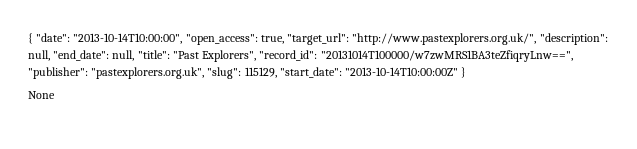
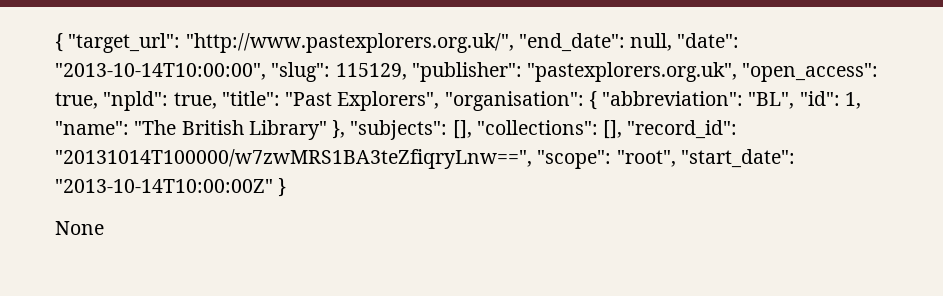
[28,33,608,45] [28,50,573,62] [28,67,277,79] { "date": "2013-10-14T10:00:00", "open_access": true, "target_url": "http://www.pastexplorers.org.uk/", "description": null, "end_date": null, "title": "Past Explorers", "record_id": "20131014T100000/w7zwMRS1BA3teZfiqryLnw==", "publisher": "pastexplorers.org.uk", "slug": 115129, -> [55,33,740,53] [55,62,879,82] [55,91,861,111] [55,120,738,140] [55,149,676,169] { "target_url": "http://www.pastexplorers.org.uk/", "end_date": null, "date": "2013-10-14T10:00:00", "slug": 115129, "publisher": "pastexplorers.org.uk", "open_access": true, "npld": true, "title": "Past Explorers", "organisation": { "abbreviation": "BL", "id": 1, "name": "The British Library" }, "subjects": [], "collections": [], "record_id": "20131014T100000/w7zwMRS1BA3teZfiqryLnw==", "scope": "root",

